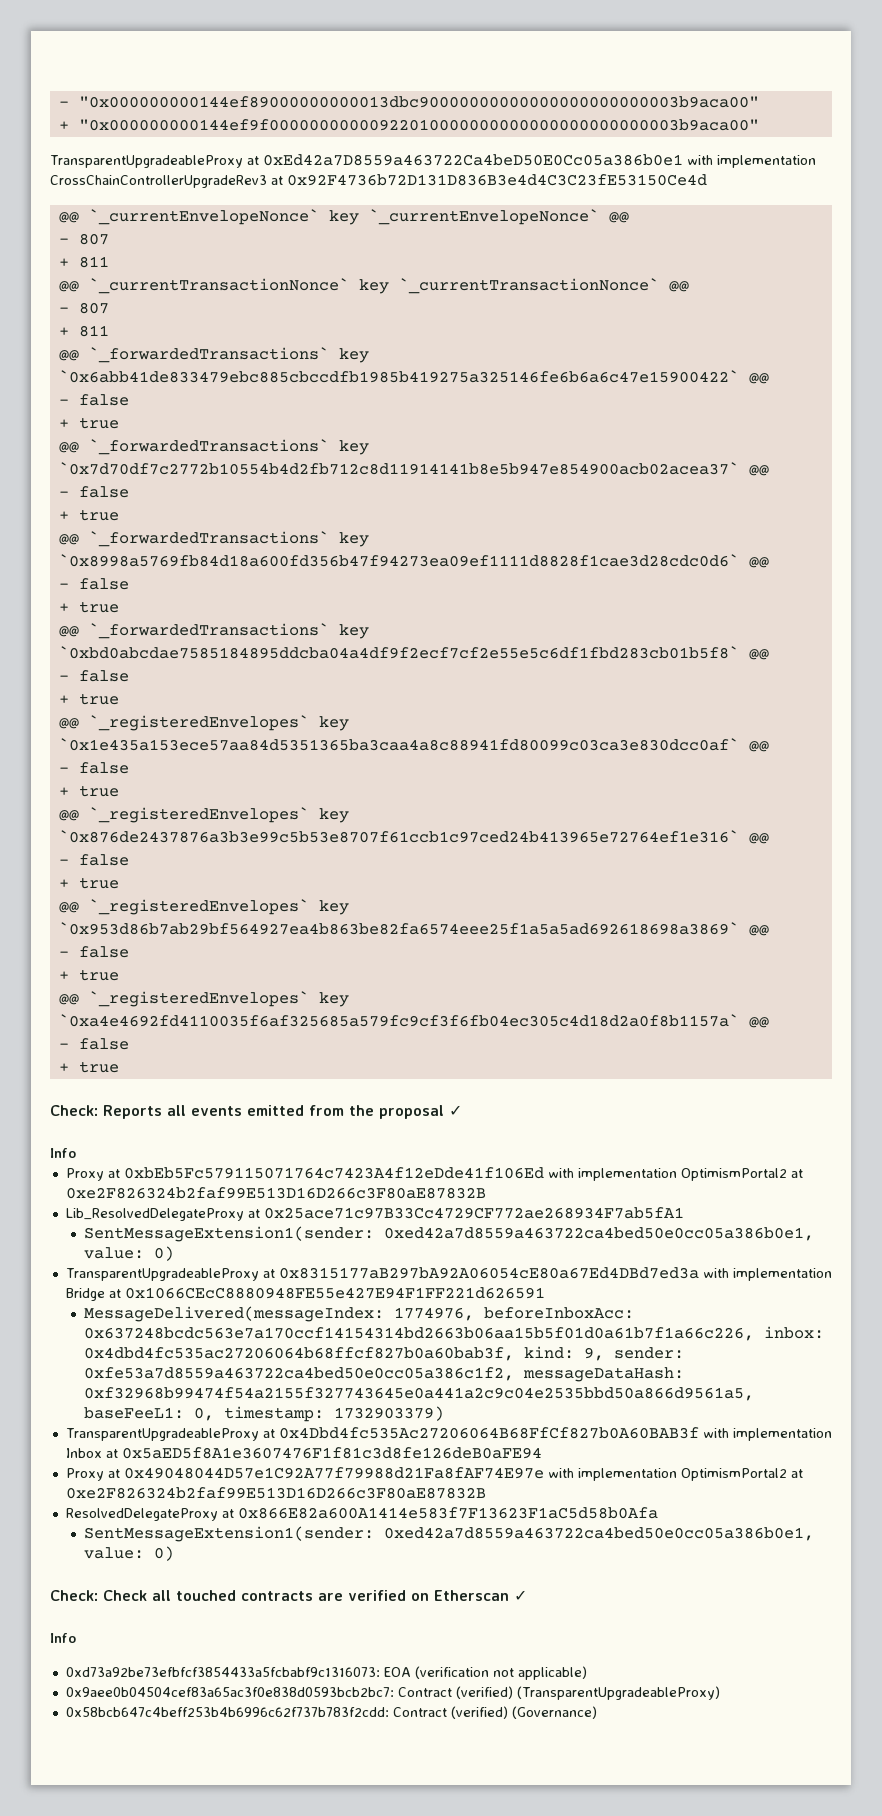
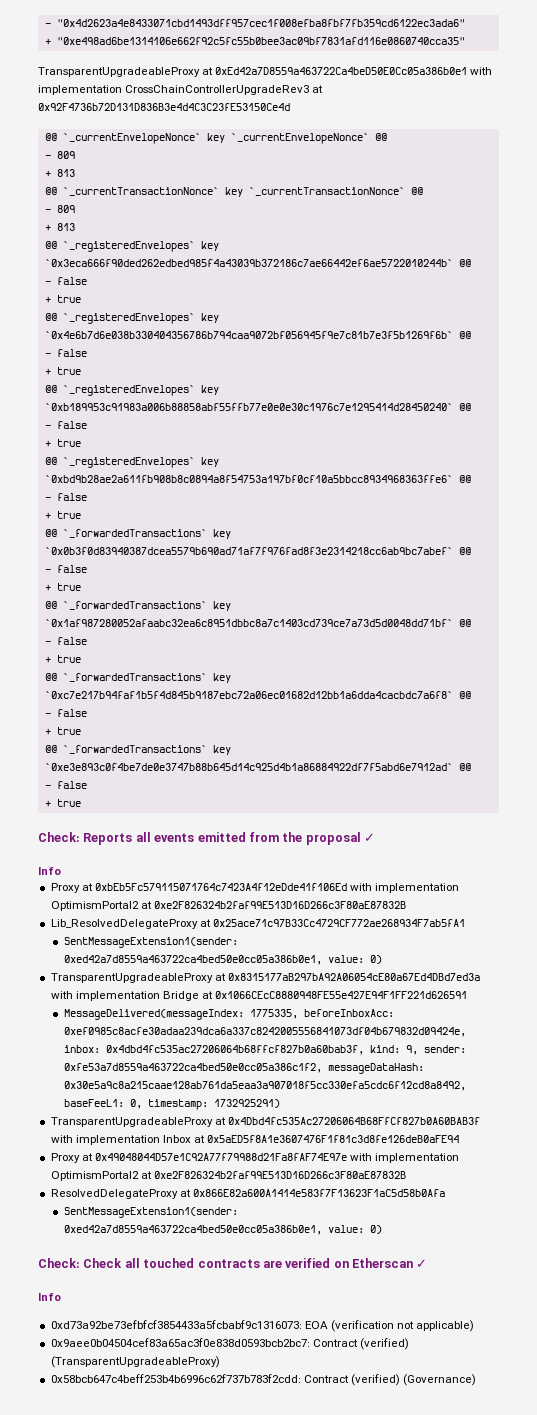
[58,96,759,108] [58,119,759,131] - "0x000000000144ef89000000000013dbc90000000000000000000000003b9aca00" // + "0x000000000144ef9f00000000000922010000000000000000000000003b9aca00" -> [44,19,465,27] [44,37,465,45] - "0x4d2623a4e8433071cbd1493dff957cec1f008efba8fbf7fb359cd6122ec3ada6" // + "0xe498ad6be1314106e662f92c5fc55b0bee3ac09bf7831afd116e0860740cca35"
[78,233,109,245] [58,256,109,268] 807 // + 811 -> [56,151,75,159] [44,169,75,177] 809 // + 813
[78,302,109,314] [58,325,109,337] [58,347,369,363] [58,370,769,384] [58,394,129,406] [58,417,119,429] [58,439,369,455] [58,462,769,476] [58,486,129,498] [58,509,119,521] [58,531,369,547] [58,554,769,568] [58,578,129,590] [58,601,119,613] [58,623,369,639] [58,646,769,660] [58,670,129,682] [58,693,119,705] [58,715,349,731] [58,738,769,752] [58,762,129,774] [58,785,119,797] [58,807,349,823] [58,830,769,844] [58,854,129,866] [58,877,119,889] [58,899,349,915] [58,922,769,936] [58,946,129,958] [58,969,119,981] [58,991,349,1007] [58,1014,739,1027] 807 // + 811 // @@ `_forwardedTransactions` key `0x6abb41de833479ebc885cbccdfb1985b419275a325146fe6b6a6c47e15900422` @@ // - false // + true // @@ `_forwardedTransactions` key `0x7d70df7c2772b10554b4d2fb712c8d11914141b8e5b947e854900acb02acea37` @@ // - false // + true // @@ `_forwardedTransactions` key `0x8998a5769fb84d18a600fd356b47f94273ea09ef1111d8828f1cae3d28cdc0d6` @@ // - false // + true // @@ `_forwardedTransactions` key `0xbd0abcdae7585184895ddcba04a4df9f2ecf7cf2e55e5c6df1fbd283cb01b5f8` @@ // - false // + true // @@ `_registeredEnvelopes` key `0x1e435a153ece57aa84d5351365ba3caa4a8c88941fd80099c03ca3e830dcc0af` @@ // - false // + true // @@ `_registeredEnvelopes` key `0x876de2437876a3b3e99c5b53e8707f61ccb1c97ced24b413965e72764ef1e316` @@ // - false // + true // @@ `_registeredEnvelopes` key `0x953d86b7ab29bf564927ea4b863be82fa6574eee25f1a5a5ad692618698a3869` @@ // - false // + true // @@ `_registeredEnvelopes` key `0xa4e4692fd4110035f6af325685a579fc9cf3f6fb04ec305c4d18d2a0f8b1157a` -> [56,205,75,213] [44,223,75,231] [44,241,219,252] [44,259,471,267] [44,277,87,285] [44,295,81,303] [44,313,219,324] [44,331,471,339] [44,349,87,357] [44,367,81,375] [44,385,219,396] [44,403,471,411] [44,421,87,429] [44,439,81,447] [44,457,219,468] [44,475,471,483] [44,493,87,501] [44,511,81,519] [44,529,231,539] [44,547,471,555] [44,565,87,573] [44,583,81,591] [44,601,231,611] [44,619,471,627] [44,637,87,645] [44,655,81,663] [44,673,231,683] [44,691,471,699] [44,709,87,717] [44,727,81,735] [44,745,231,755] [44,763,453,771] 809 // + 813 // @@ `_registeredEnvelopes` key `0x3eca666f90ded262edbed985f4a43039b372186c7ae66442ef6ae5722010244b` @@ // - false // + true // @@ `_registeredEnvelopes` key `0x4e6b7d6e038b330404356786b794caa9072bf056945f9e7c81b7e3f5b1269f6b` @@ // - false // + true // @@ `_registeredEnvelopes` key `0xb189953c91983a006b88858abf55ffb77e0e0e30c1976c7e1295414d28450240` @@ // - false // + true // @@ `_registeredEnvelopes` key `0xbd9b28ae2a611fb908b8c0894a8f54753a197bf0cf10a5bbcc8934968363ffe6` @@ // - false // + true // @@ `_forwardedTransactions` key `0x0b3f0d83940387dcea5579b690ad71af7f976fad8f3e2314218cc6ab9bc7abef` @@ // - false // + true // @@ `_forwardedTransactions` key `0x1af987280052afaabc32ea6c8951dbbc8a7c1403cd739ce7a73d5d0048dd71bf` @@ // - false // + true // @@ `_forwardedTransactions` key `0xc7e217b94faf1b5f4d845b9187ebc72a06ec01682d12bb1a6dda4cacbdc7a6f8` @@ // - false // + true // @@ `_forwardedTransactions` key `0xe3e893c0f4be7de0e3747b88b645d14c925d4b1a86884922df7f5abd6e7912ad`
[394,1307,635,1321] [84,1327,755,1341] 1774976, beforeInboxAcc: 0x637248bcdc563e7a170ccf14154314bd2663b06aa15b5f01d0a61b7f1a66c226, -> [249,1009,394,1019] [63,1027,466,1037] 1775335, beforeInboxAcc: 0xef0985c8acfe30adaa239dca6a337c8242005556841073df04b679832d09424e,
[84,1387,755,1401] 0xf32968b99474f54a2155f327743645e0a441a2c9c04e2535bbd50a866d9561a5, -> [63,1081,466,1091] 0x30e5a9c8a215caae128ab761da5eaa3a907018f5cc330efa5cdc6f12cd8a8492,
[334,1406,445,1421] 1732903379) -> [213,1099,280,1108] 1732925291)

